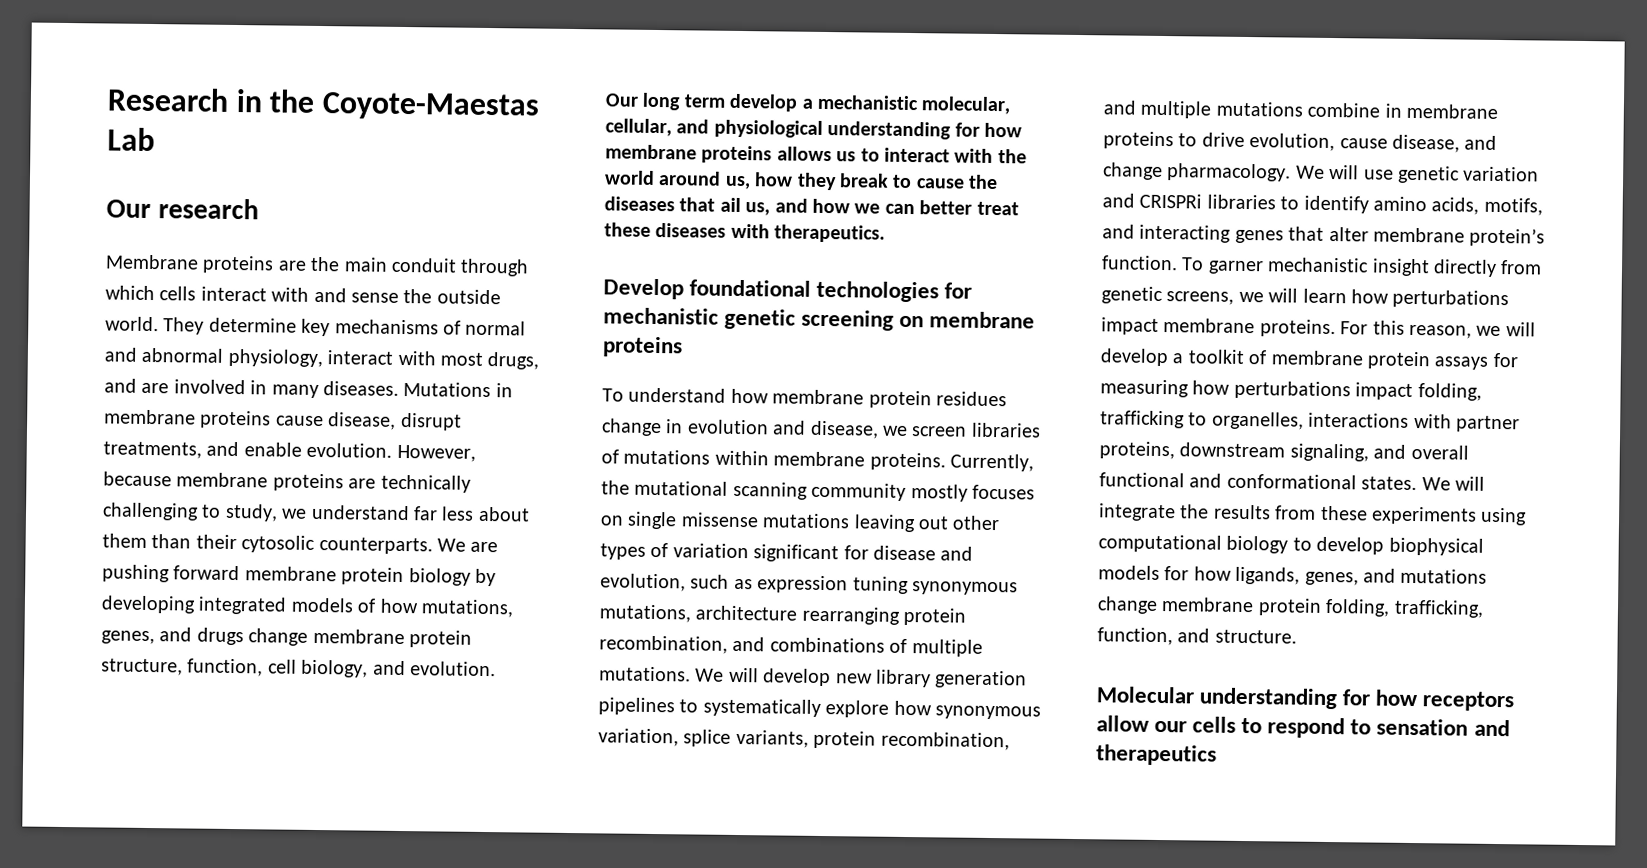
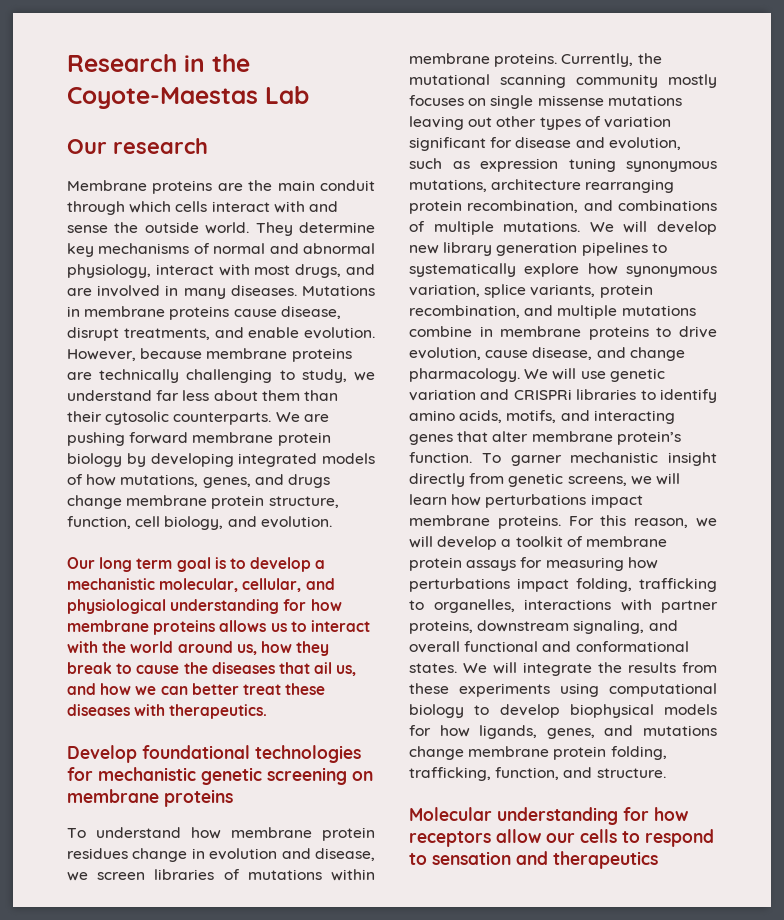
(726, 101) none -> [176,557,246,572] goal is to

